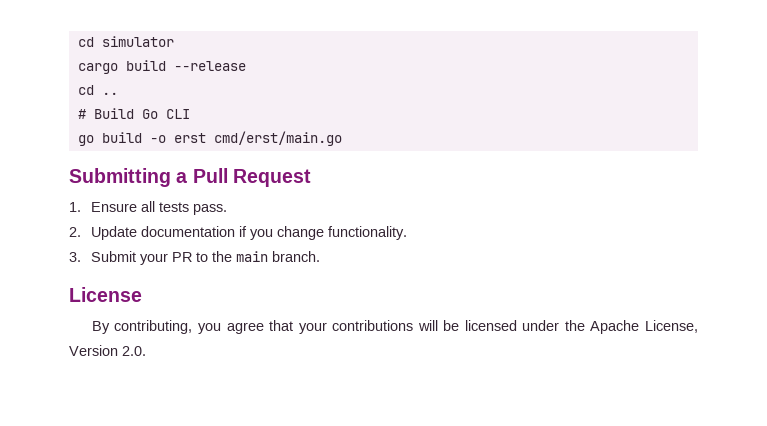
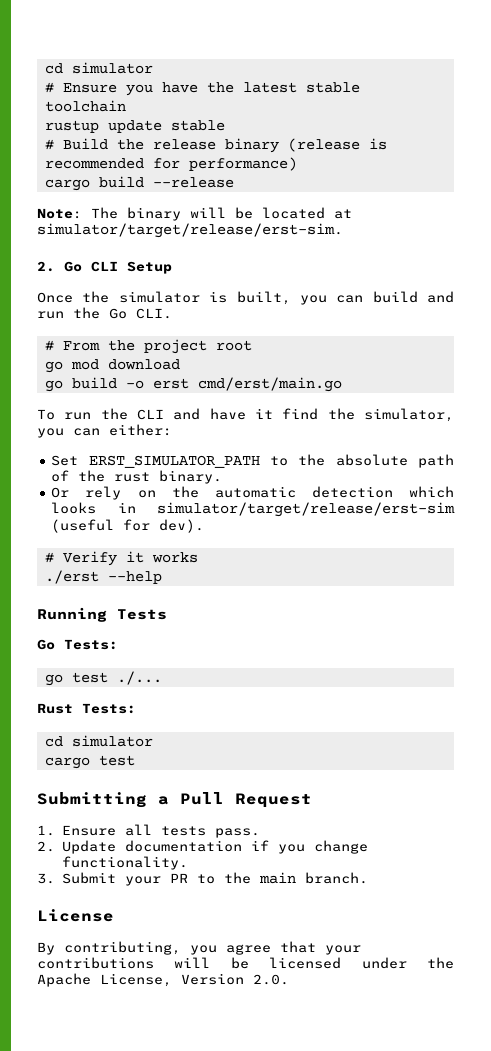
[77,36,174,47] [77,60,246,74] [77,85,118,95] [77,108,190,119] cd simulator // cargo build --release // cd .. // # Build Go CLI -> [44,62,153,74] [44,82,360,96] [44,100,126,112] [44,120,225,133] [44,138,387,153] [44,157,297,171] [44,176,234,191] [37,207,352,221] [37,223,343,238] [37,261,172,274] [37,291,454,305] [37,307,172,319] [44,339,252,354] [44,359,180,373] cd simulator // # Ensure you have the latest stable toolchain // rustup update stable // # Build the release binary (release is recommended for performance) // cargo build --release // Note: The binary will be located at simulator/target/release/erst-sim. // 2. Go CLI Setup // Once the simulator is built, you can build and run the Go CLI. // # From the project root // go mod download
(342, 138) none -> [37,408,454,422] [37,424,172,438] [51,454,454,468] [51,470,223,484] [51,486,454,500] [51,502,455,517] [51,519,205,533] [44,551,198,566] [44,570,162,584] [37,607,167,622] [37,639,118,650] [44,671,162,686] [37,703,136,714] [44,735,153,747] [44,755,135,769] // To run the CLI and have it find the simulator, you can either: // Set ERST_SIMULATOR_PATH to the absolute path of the rust binary. // Or rely on the automatic detection which looks in simulator/target/release/erst-sim (useful for dev). // # Verify it works // ./erst --help // Running Tests // Go Tests: // go test ./... // Rust Tests: // cd simulator // cargo test

